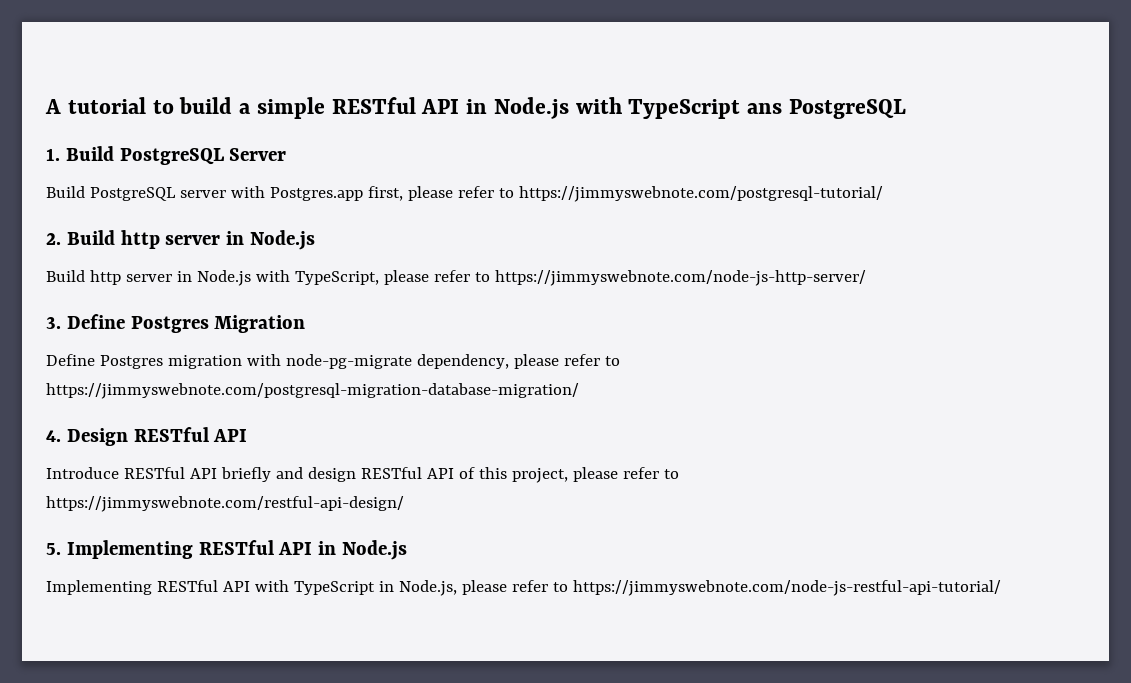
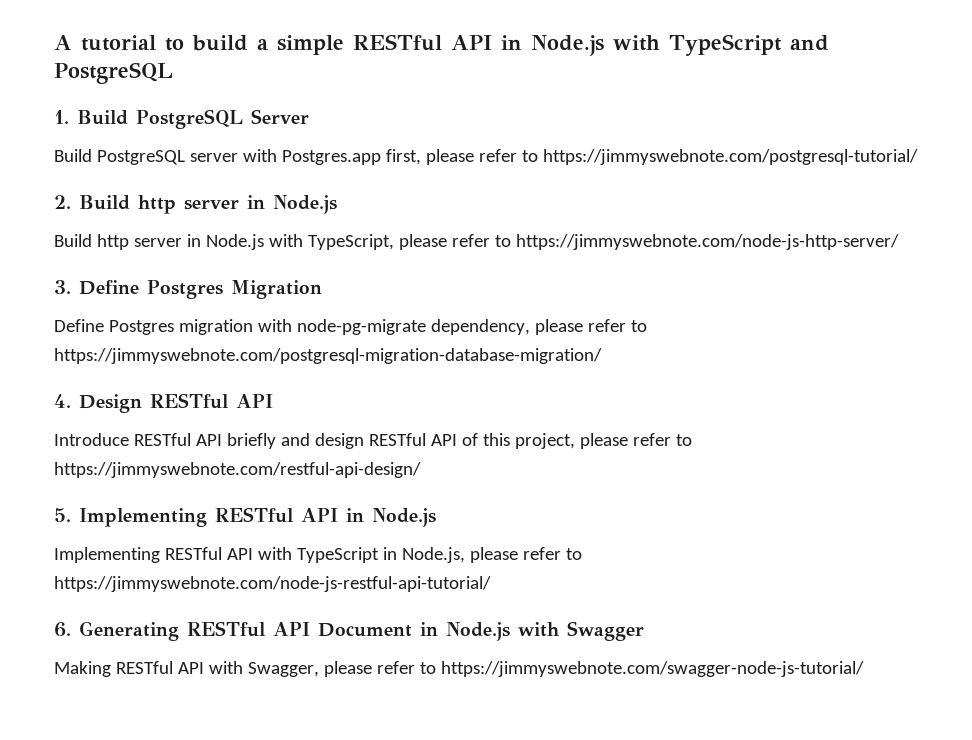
[747,103,782,114] ans -> [789,35,829,51] and
(1001, 588) none -> [54,621,644,641] [54,661,864,677] // 6. Generating RESTful API Document in Node.js with Swagger // Making RESTful API with Swagger, please refer to https://jimmyswebnote.com/swagger-node-js-tutorial/

